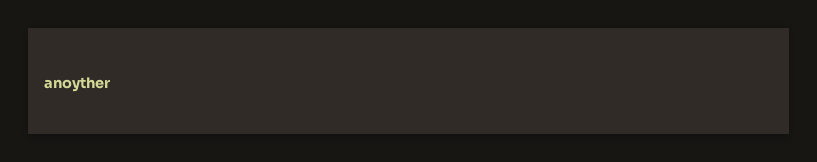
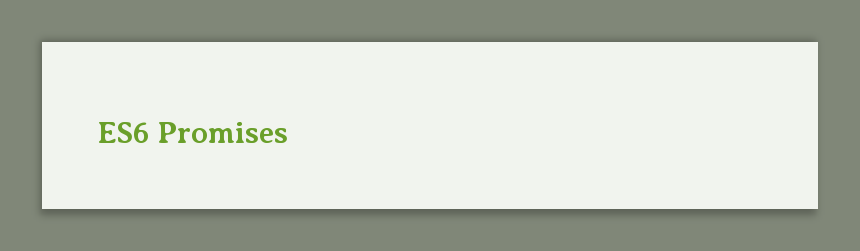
[44,77,110,92] anoyther -> [98,122,289,143] ES6 Promises

